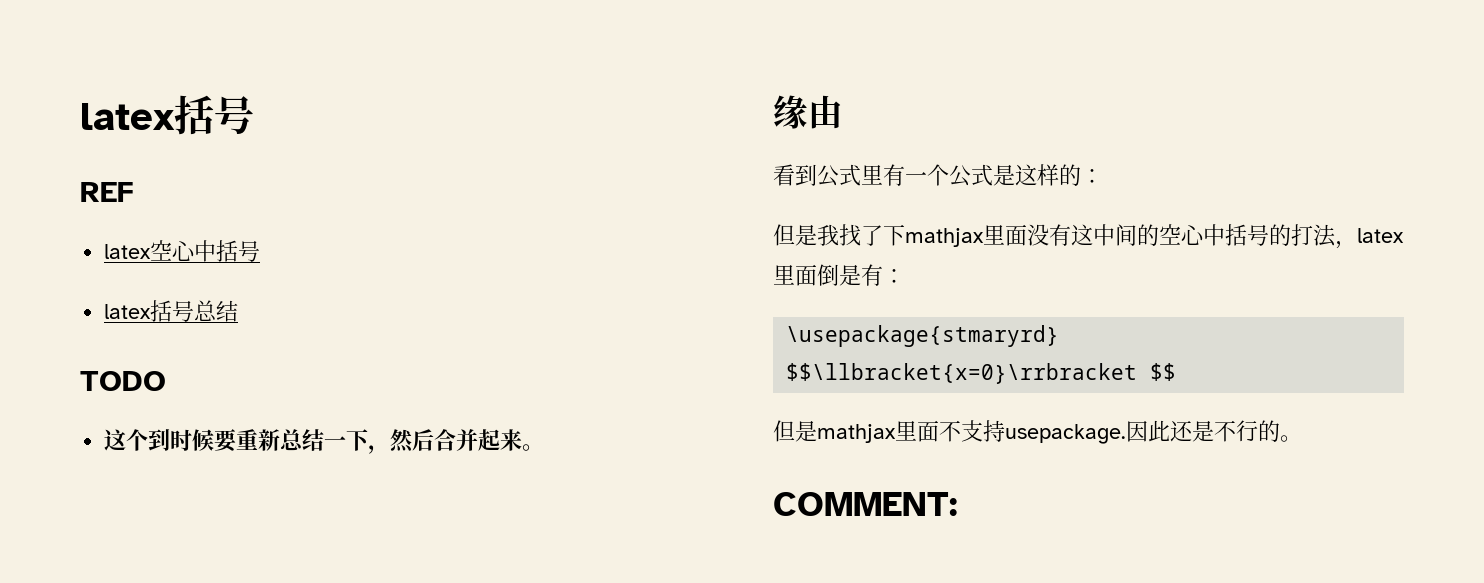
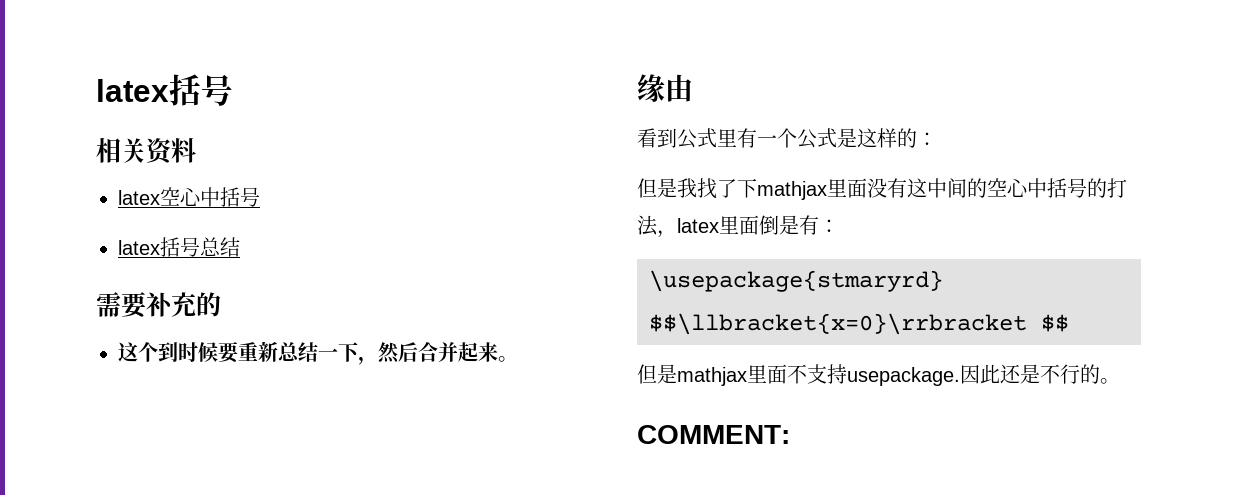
[80,182,133,202] REF -> [96,137,196,165] 相关资料
[80,371,166,391] TODO -> [96,292,221,318] 需要补充的

